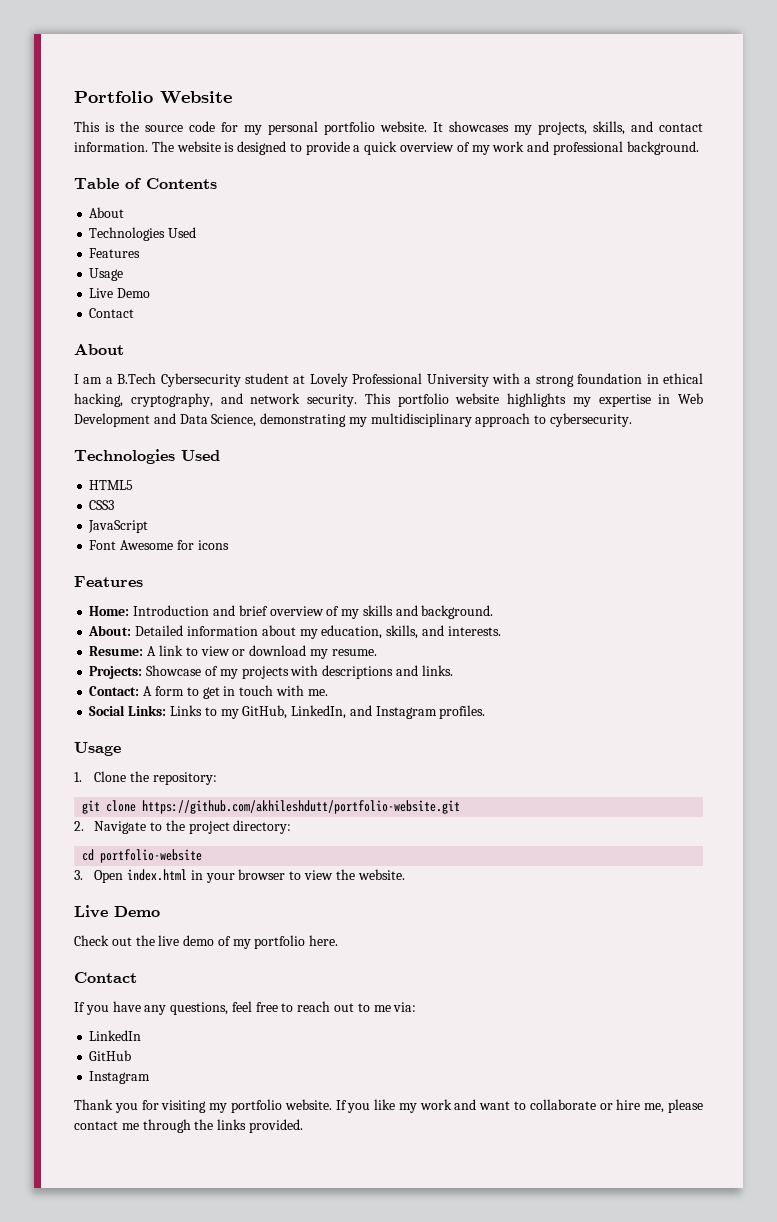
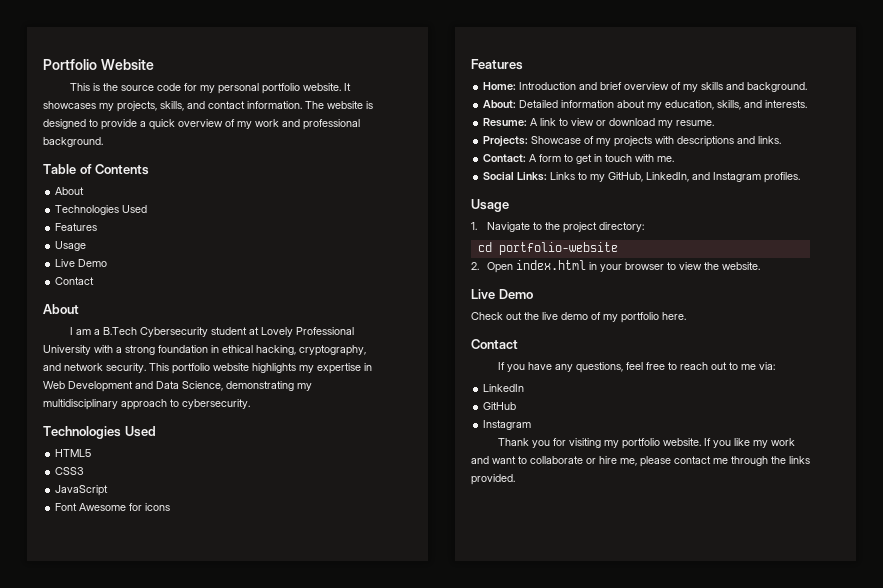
[94,771,217,785] [82,800,461,814] [74,821,84,831] Clone the repository: // git clone https://github.com/akhileshdutt/portfolio-website.git // 2. -> (477, 226) none
[74,870,83,880] 3. -> [471,262,479,270] 2.

